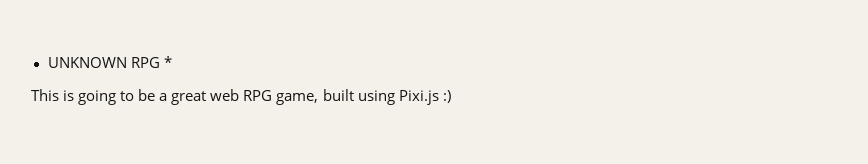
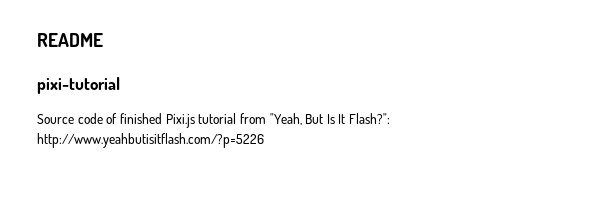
[47,56,172,68] [31,89,451,105] UNKNOWN RPG * // This is going to be a great web RPG game, built using Pixi.js :) -> [37,33,103,47] [37,77,120,94] [37,113,391,128] [37,133,264,148] README // pixi-tutorial // Source code of finished Pixi.js tutorial from "Yeah, But Is It Flash?": http://www.yeahbutisitflash.com/?p=5226

